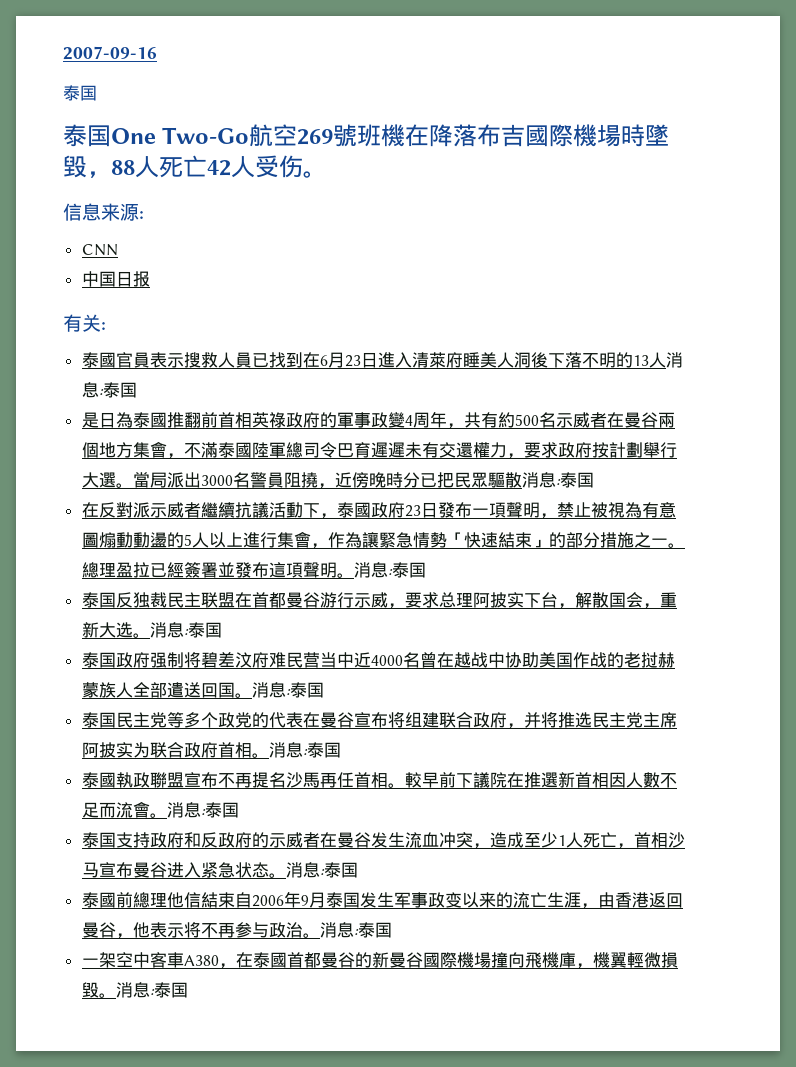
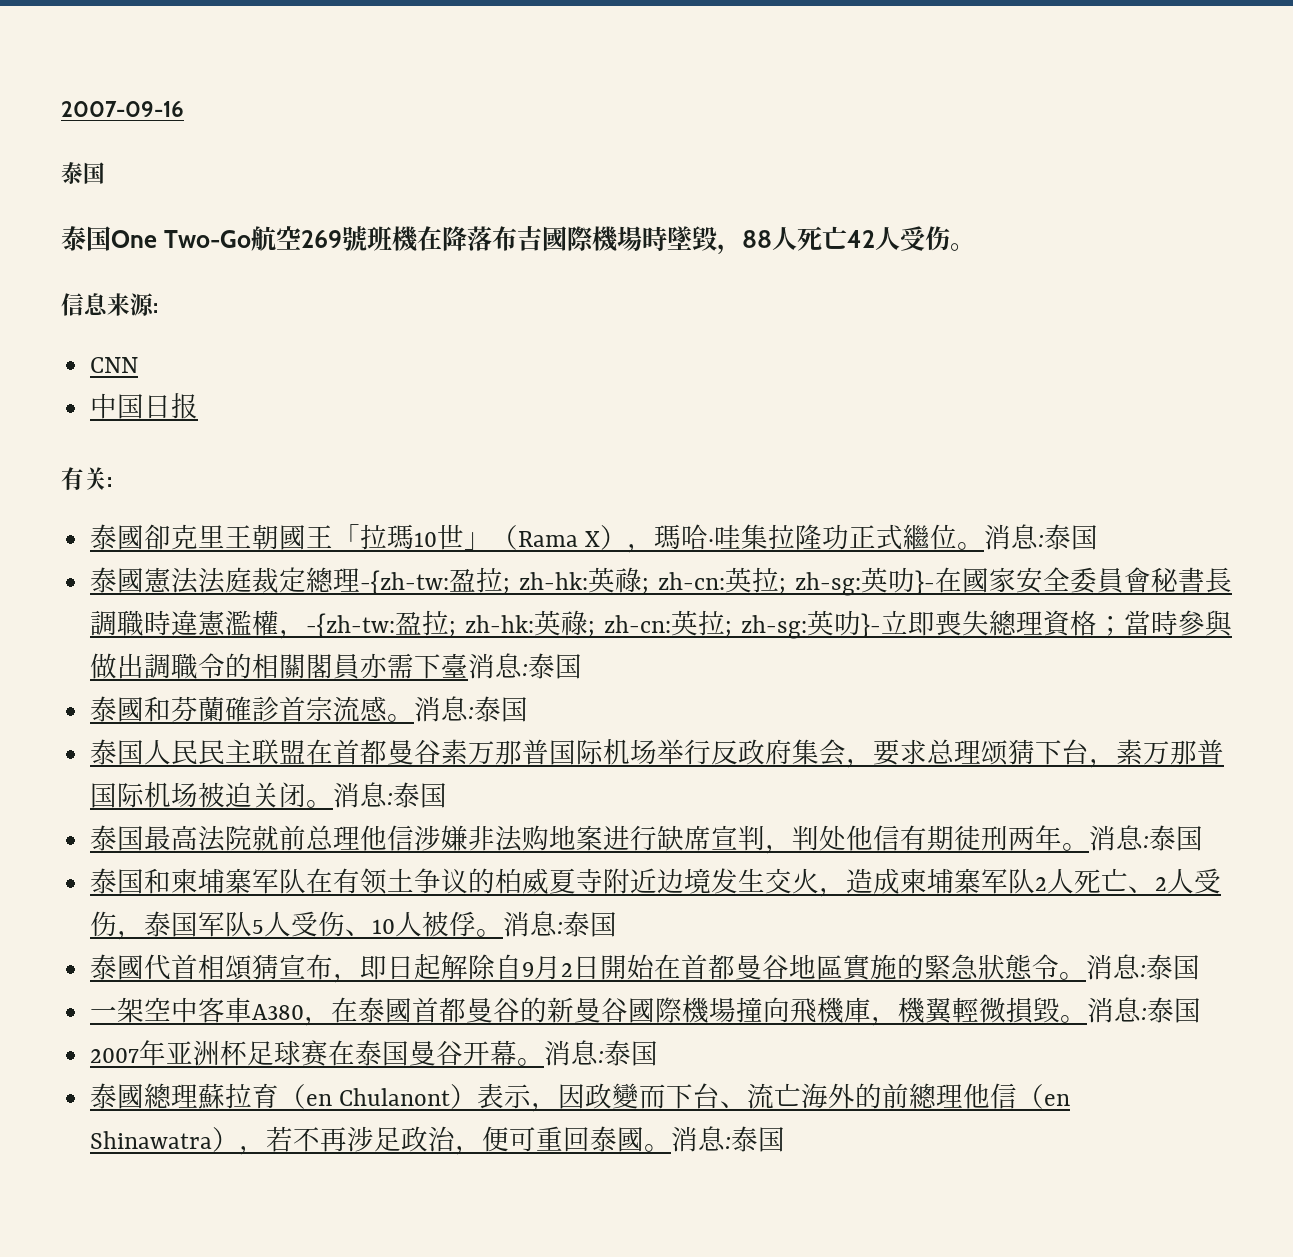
[115,352,683,368] [81,382,137,398] [81,411,675,429] [81,441,677,459] [81,472,594,489] [81,502,676,519] [81,531,685,549] [81,561,426,578] [81,592,167,608] 官員表示搜救人員已找到在6月23日進入清萊府睡美人洞後下落不明的13人消息:泰国 // 是日為泰國推翻前首相英祿政府的軍事政變4周年，共有約500名示威者在曼谷兩個地方集會，不滿泰國陸軍總司令巴育遲遲未有交還權力，要求政府按計劃舉行大選。當局派出3000名警員阻撓，近傍晚時分已把民眾驅散消息:泰国 // 在反對派示威者繼續抗議活動下，泰國政府23日發布一項聲明，禁止被視為有意圖煽動動盪的5人以上進行集會，作為讓緊急情勢「快速結束」的部分措施之一。總理盈拉已經簽署並發布這項聲明。消息:泰国 // 泰国反独裁 -> [144,524,1099,553] [90,567,1232,596] [90,610,1233,639] [90,653,583,679] [90,696,529,722] [90,739,199,765] 卻克里王朝國王「拉瑪10世」（Rama X），瑪哈·哇集拉隆功正式繼位。消息:泰国 // 泰國憲法法庭裁定總理-{zh-tw:盈拉; zh-hk:英祿; zh-cn:英拉; zh-sg:英叻}-在國家安全委員會秘書長調職時違憲濫權，-{zh-tw:盈拉; zh-hk:英祿; zh-cn:英拉; zh-sg:英叻}-立即喪失總理資格；當時參與做出調職令的相關閣員亦需下臺消息:泰国 // 泰國和芬蘭確診首宗流感。消息:泰国 // 泰国人民
[319,592,677,609] [81,622,222,638] [81,652,675,668] [81,682,324,698] [81,712,677,729] [81,742,341,758] [81,772,677,788] [81,801,239,818] [81,832,685,849] [81,862,358,878] [81,891,683,909] [81,922,303,939] 游行示威，要求总理阿披实下台，解散国会，重新大选。消息:泰国 // 泰国政府强制将碧差汶府难民营当中近4000名曾在越战中协助美国作战的老挝赫蒙族人全部遣送回国。消息:泰国 // 泰国民主党等多个政党的代表在曼谷宣布将组建联合政府，并将推选民主党主席阿披实为联合政府首相。消息:泰国 // 泰國執政聯盟宣布不再提名沙馬再任首相。較早前下議院在推選新首相因人數不足而流會。消息:泰国 // 泰国支持政府和反政府的示威者在曼谷发生流血冲突，造成至少1人死亡，首相沙马宣布曼谷进入紧急状态。消息:泰国 // 泰國前總理他信結束自2006年9月泰国发生军事政变以来的流亡生涯，由香港返回曼谷，他表示将不再参与政治 -> [441,739,1225,768] [90,782,448,808] [90,825,1204,854] [90,868,1222,897] [90,911,618,940] [90,954,1060,983] 素万那普国际机场举行反政府集会，要求总理颂猜下台，素万那普国际机场被迫关闭。消息:泰国 // 泰国最高法院就前总理他信涉嫌非法购地案进行缺席宣判，判处他信有期徒刑两年。消息:泰国 // 泰国和柬埔寨军队在有领土争议的柏威夏寺附近边境发生交火，造成柬埔寨军队2人死亡、2人受伤，泰国军队5人受伤、10人被俘。消息:泰国 // 泰國代首相頌猜宣布，即日起解除自9月2日開始在首都曼谷地區實施的緊急狀態令
(188, 990) none -> [90,1040,659,1067] [90,1083,1071,1112] [90,1126,786,1155] // 2007年亚洲杯足球赛在泰国曼谷开幕。消息:泰国 // 泰國總理蘇拉育（en Chulanont）表示，因政變而下台、流亡海外的前總理他信（en Shinawatra），若不再涉足政治，便可重回泰國。消息:泰国

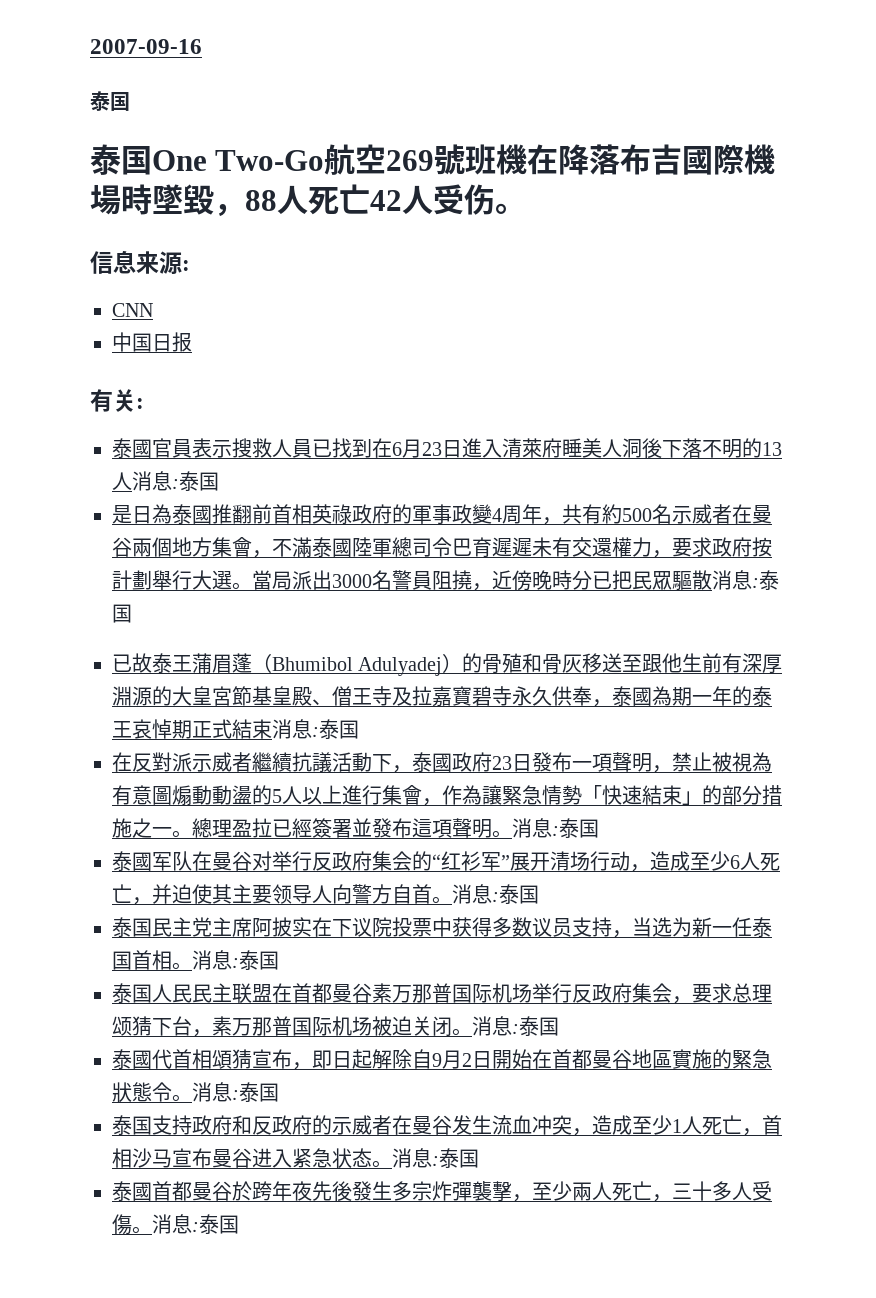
[144,524,1099,553] [90,567,1232,596] [90,610,1233,639] [90,653,583,679] [90,696,388,722] 卻克里王朝國王「拉瑪10世」（Rama X），瑪哈·哇集拉隆功正式繼位。消息:泰国 // 泰國憲法法庭裁定總理-{zh-tw:盈拉; zh-hk:英祿; zh-cn:英拉; zh-sg:英叻}-在國家安全委員會秘書長調職時違憲濫權，-{zh-tw:盈拉; zh-hk:英祿; zh-cn:英拉; zh-sg:英叻}-立即喪失總理資格；當時參與做出調職令的相關閣員亦需下臺消息:泰国 // 泰國和芬蘭確診首宗流感 -> [152,438,782,458] [112,471,219,491] [112,504,772,525] [112,537,772,558] [112,570,779,591] [112,604,132,623] [112,653,783,676] [112,686,772,707] [112,719,359,739] [112,752,772,773] [112,785,782,806] [112,818,599,838] [112,851,780,872] [112,884,539,905] [112,917,772,938] [112,950,172,970] 官員表示搜救人員已找到在6月23日進入清萊府睡美人洞後下落不明的13人消息:泰国 // 是日為泰國推翻前首相英祿政府的軍事政變4周年，共有約500名示威者在曼谷兩個地方集會，不滿泰國陸軍總司令巴育遲遲未有交還權力，要求政府按計劃舉行大選。當局派出3000名警員阻撓，近傍晚時分已把民眾驅散消息:泰国 // 已故泰王蒲眉蓬（Bhumibol Adulyadej）的骨殖和骨灰移送至跟他生前有深厚淵源的大皇宮節基皇殿、僧王寺及拉嘉寶碧寺永久供奉，泰國為期一年的泰王哀悼期正式結束消息:泰国 // 在反對派示威者繼續抗議活動下，泰國政府23日發布一項聲明，禁止被視為有意圖煽動動盪的5人以上進行集會，作為讓緊急情勢「快速結束」的部分措施之一。總理盈拉已經簽署並發布這項聲明。消息:泰国 // 泰國军队在曼谷对举行反政府集会的“红衫军”展开清场行动，造成至少6人死亡，并迫使其主要领导人向警方自首。消息:泰国 // 泰国民主党主席阿披实在下议院投票中获得多数议员支持，当选为新一任泰国首相
[90,825,1204,854] [90,868,1222,897] [90,911,618,940] // 泰国最高法院就前总理他信涉嫌非法购地案进行缺席宣判，判处他信有期徒刑两年。消息:泰国 // 泰国和柬埔寨军队在有领土争议的柏威夏寺附近边境发生交火，造成柬埔寨军队2人死亡、2人受伤，泰国军队5人受伤、10人被俘。消息:泰国 -> (559, 1026) none
[90,997,1202,1026] [90,1040,659,1067] [90,1083,1071,1112] [90,1126,645,1155] 一架空中客車A380，在泰國首都曼谷的新曼谷國際機場撞向飛機庫，機翼輕微損毀。消息:泰国 // 2007年亚洲杯足球赛在泰国曼谷开幕。消息:泰国 // 泰國總理蘇拉育（en Chulanont）表示，因政變而下台、流亡海外的前總理他信（en Shinawatra），若不再涉足政治，便可重回泰國 -> [112,1115,782,1136] [112,1148,479,1168] [112,1181,772,1202] [112,1214,132,1235] 泰国支持政府和反政府的示威者在曼谷发生流血冲突，造成至少1人死亡，首相沙马宣布曼谷进入紧急状态。消息:泰国 // 泰國首都曼谷於跨年夜先後發生多宗炸彈襲擊，至少兩人死亡，三十多人受傷

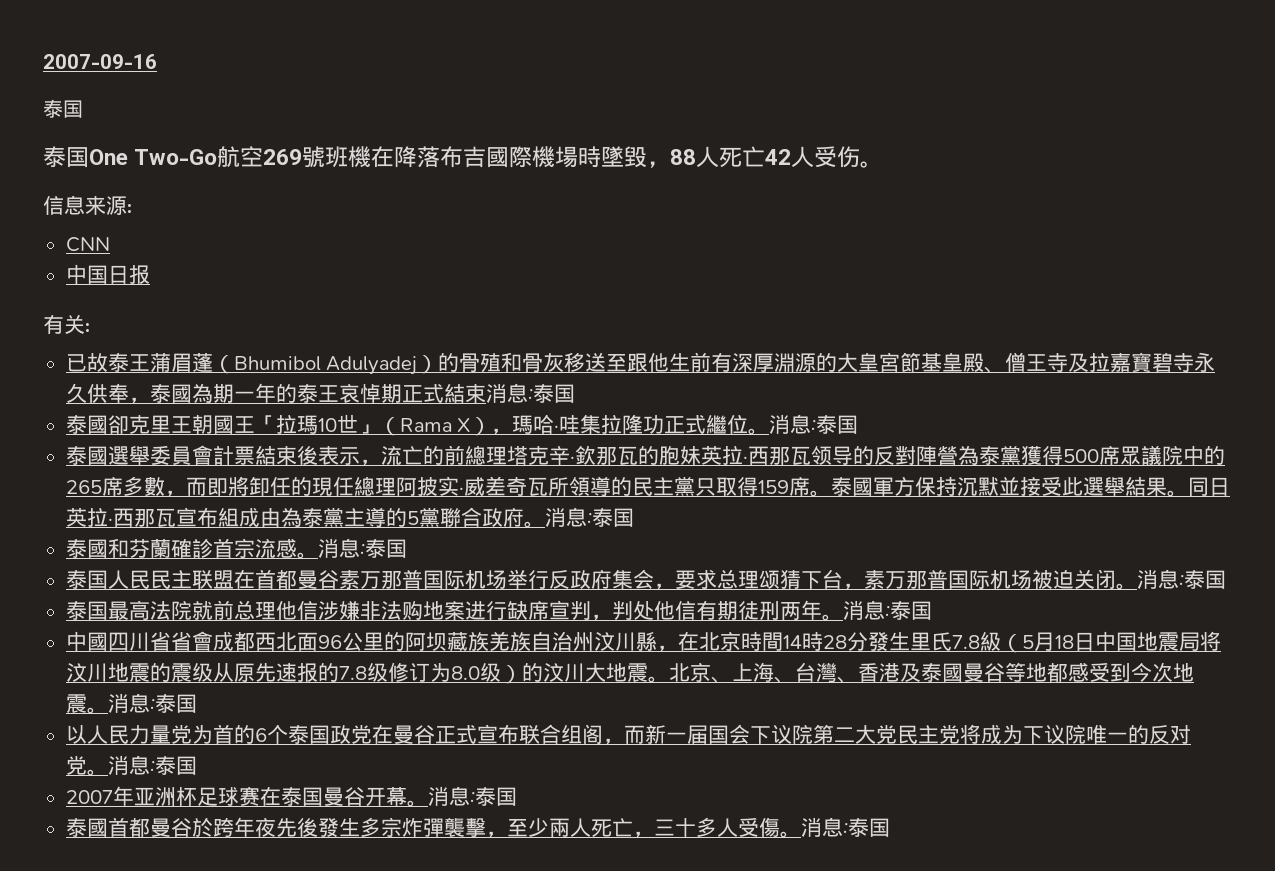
[112,438,782,458] [112,471,219,491] [112,504,772,525] [112,537,772,558] [112,570,779,591] [112,604,132,623] // 泰國官員表示搜救人員已找到在6月23日進入清萊府睡美人洞後下落不明的13人消息:泰国 // 是日為泰國推翻前首相英祿政府的軍事政變4周年，共有約500名示威者在曼谷兩個地方集會，不滿泰國陸軍總司令巴育遲遲未有交還權力，要求政府按計劃舉行大選。當局派出3000名警員阻撓，近傍晚時分已把民眾驅散消息:泰国 -> (90, 327) none
[112,752,772,773] [112,785,782,806] [112,818,599,838] [112,851,780,872] [112,884,539,905] [112,917,772,938] [112,950,172,970] 在反對派示威者繼續抗議活動下，泰國政府23日發布一項聲明，禁止被視為有意圖煽動動盪的5人以上進行集會，作為讓緊急情勢「快速結束」的部分措施之一。總理盈拉已經簽署並發布這項聲明。消息:泰国 // 泰國军队在曼谷对举行反政府集会的“红衫军”展开清场行动，造成至少6人死亡，并迫使其主要领导人向警方自首。消息:泰国 // 泰国民主党主席阿披实在下议院投票中获得多数议员支持，当选为新一任泰国首相 -> [65,414,859,436] [65,445,1225,466] [65,476,1230,497] [65,507,634,528] [65,538,297,558] 泰國卻克里王朝國王「拉瑪10世」（Rama X），瑪哈·哇集拉隆功正式繼位。消息:泰国 // 泰國選舉委員會計票結束後表示，流亡的前總理塔克辛·欽那瓦的胞妹英拉·西那瓦领导的反對陣營為泰黨獲得500席眾議院中的265席多數，而即將卸任的現任總理阿披实·威差奇瓦所領導的民主黨只取得159席。泰國軍方保持沉默並接受此選舉結果。同日英拉·西那瓦宣布組成由為泰黨主導的5黨聯合政府。消息:泰国 // 泰國和芬蘭確診首宗流感
[132,1049,772,1070] [112,1082,279,1103] [112,1115,782,1136] [112,1148,372,1168] 國代首相頌猜宣布，即日起解除自9月2日開始在首都曼谷地區實施的緊急狀態令。消息:泰国 // 泰国支持政府和反政府的示威者在曼谷发生流血冲突，造成至少1人死亡，首相沙马宣布曼谷进入紧急状态 -> [86,600,932,621] [65,631,1221,653] [65,662,1194,684] [65,693,197,714] [65,724,1191,745] [65,755,197,776] [65,786,407,807] 国最高法院就前总理他信涉嫌非法购地案进行缺席宣判，判处他信有期徒刑两年。消息:泰国 // 中國四川省省會成都西北面96公里的阿坝藏族羌族自治州汶川縣，在北京時間14時28分發生里氏7.8級（5月18日中国地震局将汶川地震的震级从原先速报的7.8级修订为8.0级）的汶川大地震。北京、上海、台灣、香港及泰國曼谷等地都感受到今次地震。消息:泰国 // 以人民力量党为首的6个泰国政党在曼谷正式宣布联合组阁，而新一届国会下议院第二大党民主党将成为下议院唯一的反对党。消息:泰国 // 2007年亚洲杯足球赛在泰国曼谷开幕

